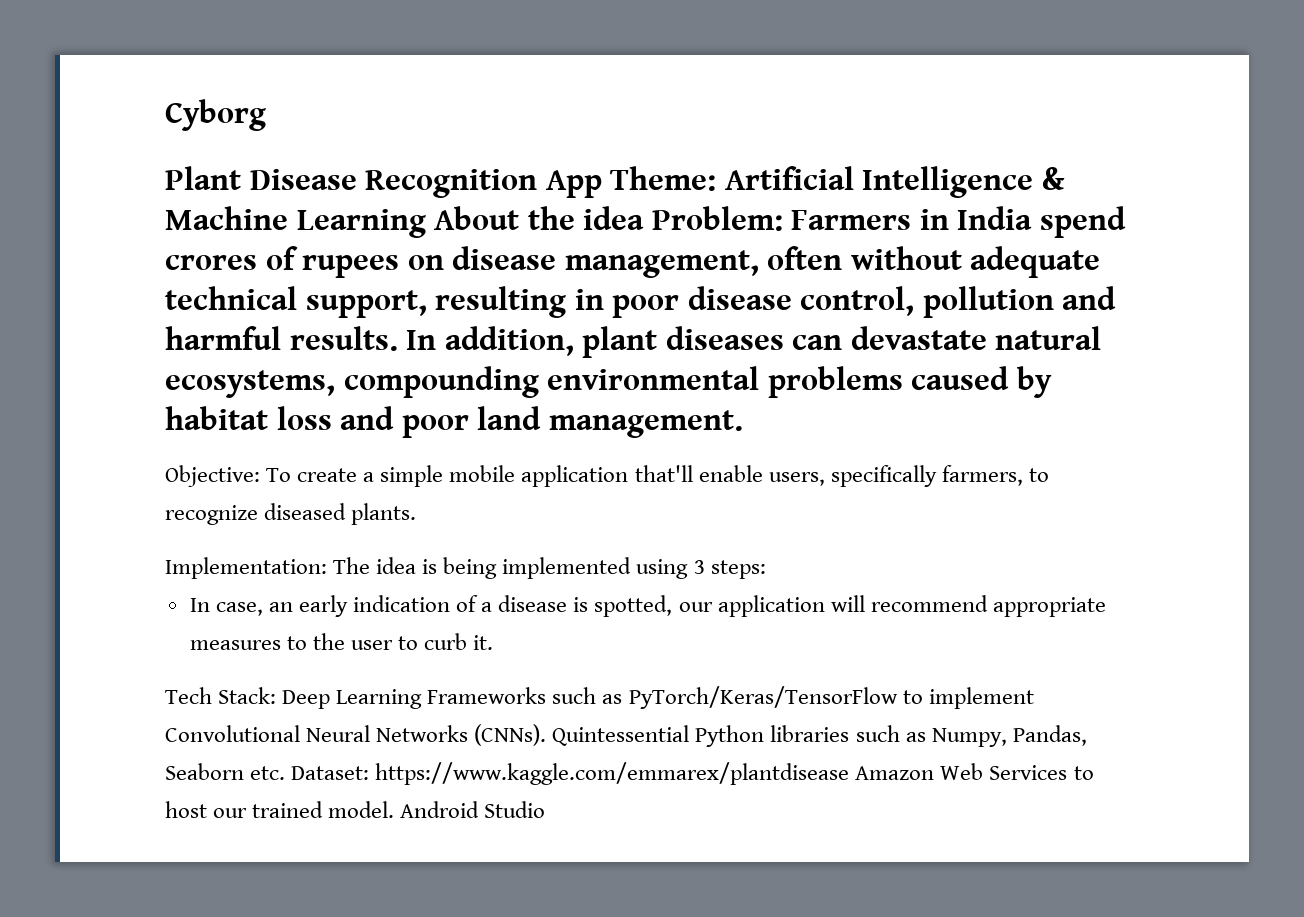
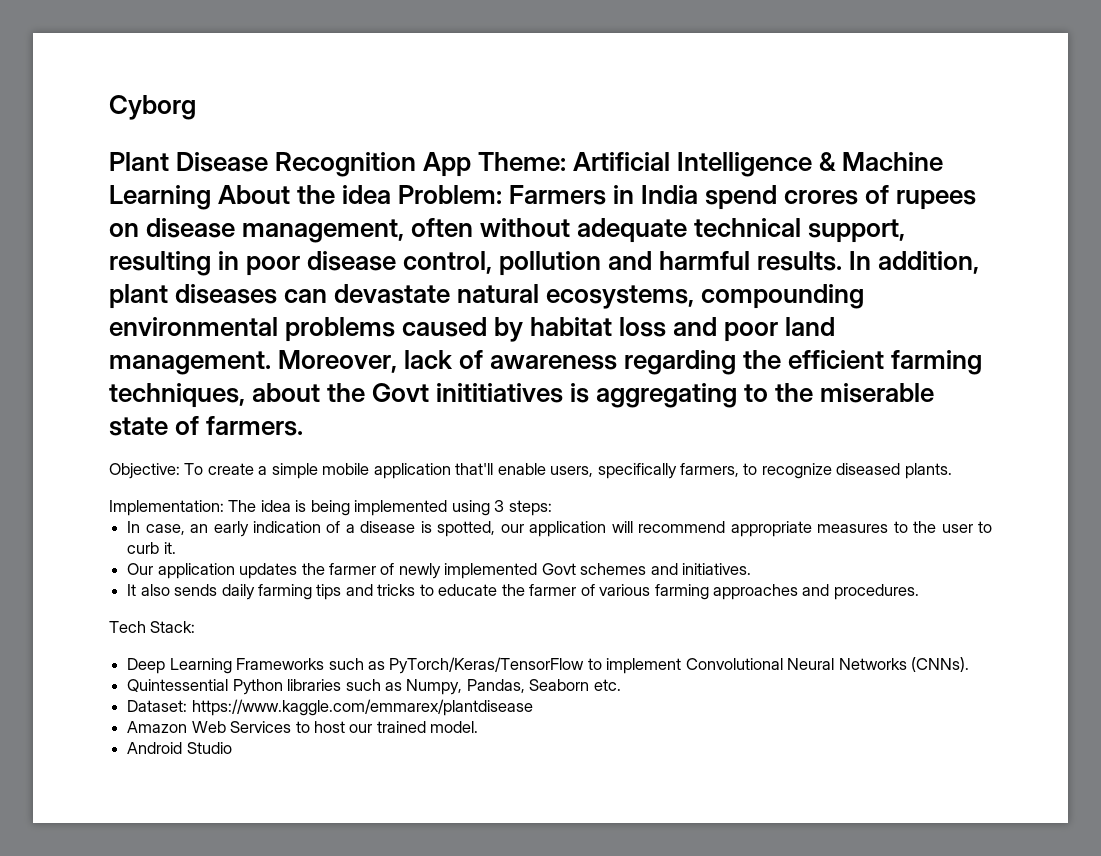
(743, 424) none -> [278,350,983,375] [109,383,935,408] [109,416,304,436] Moreover, lack of awareness regarding the efficient farming techniques, about the Govt inititiatives is aggregating to the miserable state of farmers.
(494, 642) none -> [127,563,752,579] [127,584,919,600] // Our application updates the farmer of newly implemented Govt schemes and initiatives. // It also sends daily farming tips and tricks to educate the farmer of various farming approaches and procedures.
(277, 695) none -> (196, 627) //
(547, 735) none -> (970, 664) //
(286, 773) none -> (621, 685) //
(850, 773) none -> (533, 707) //
(395, 809) none -> (479, 727) //

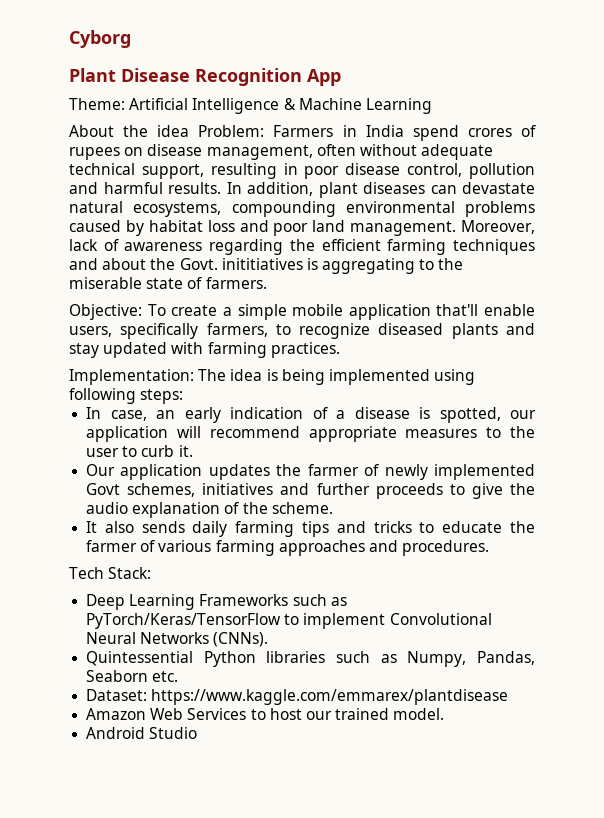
(472, 164) none -> (341, 77) //
(211, 197) none -> (432, 106) //
[109,383,245,408] techniques, -> [453,239,535,255] [69,258,98,270] techniques and
[372,383,430,402] Govt -> [179,258,218,270] Govt.
[904,463,952,479] plants. -> [451,323,535,339] [69,342,340,358] plants and stay updated with farming practices.
[494,500,505,512] 3 -> [69,388,136,404] following
[580,563,752,575] schemes and initiatives. -> [127,483,535,499] [86,502,333,518] schemes, initiatives and further proceeds to give the audio explanation of the scheme.

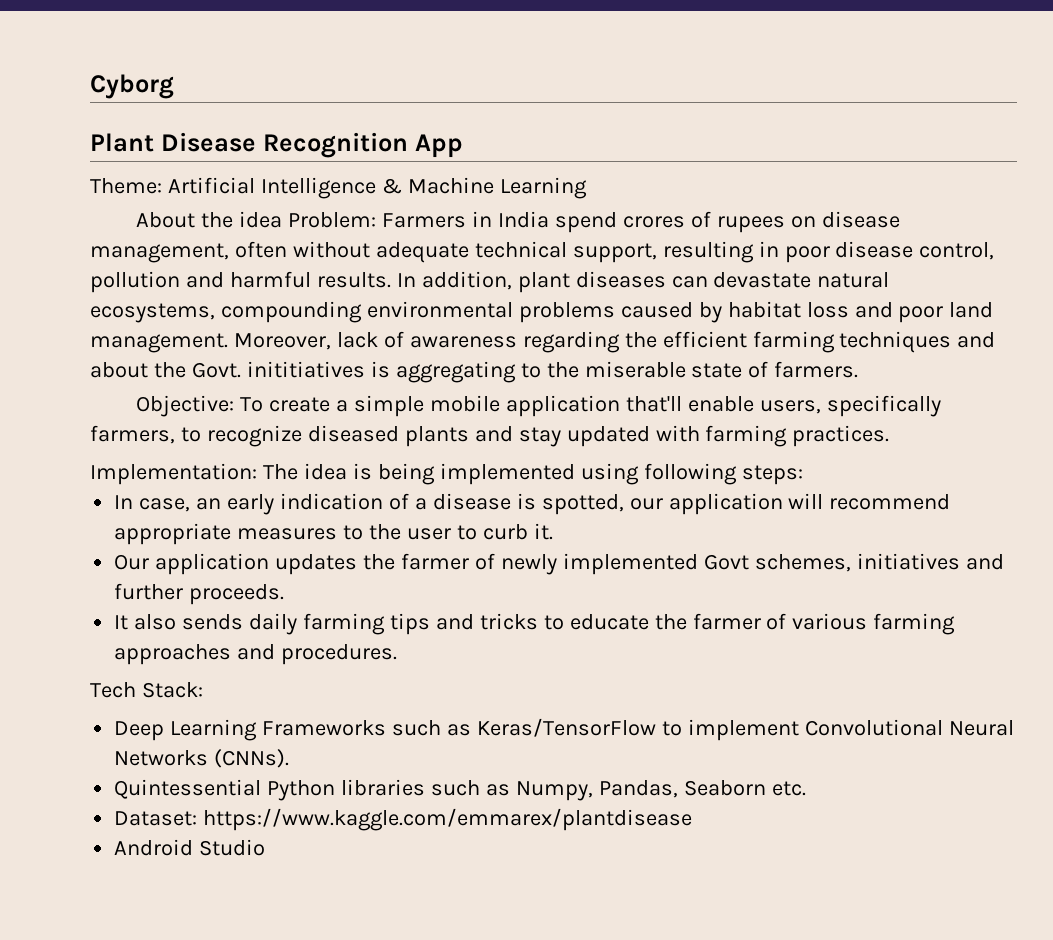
[375,483,535,499] [86,502,333,518] proceeds to give the audio explanation of the scheme. -> [189,584,285,605] proceeds.
[86,613,282,629] PyTorch/Keras/TensorFlow -> [476,718,656,737] Keras/TensorFlow
[86,708,445,720] // Amazon Web Services to host our trained model. -> (693, 819) none

